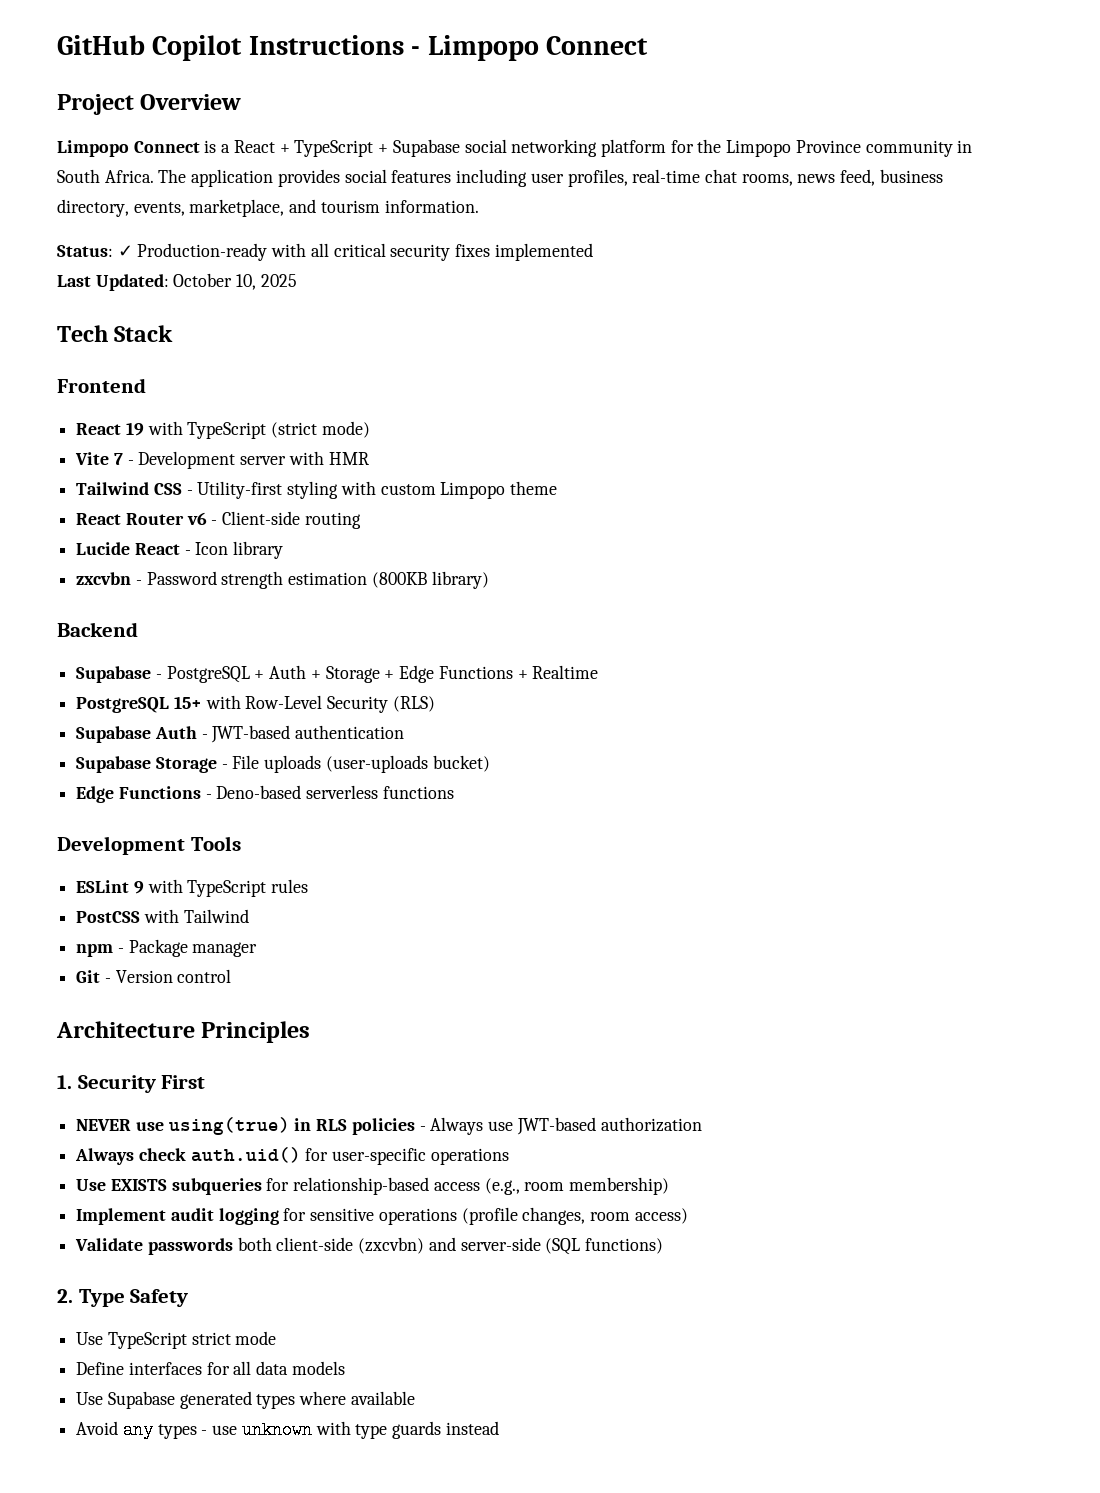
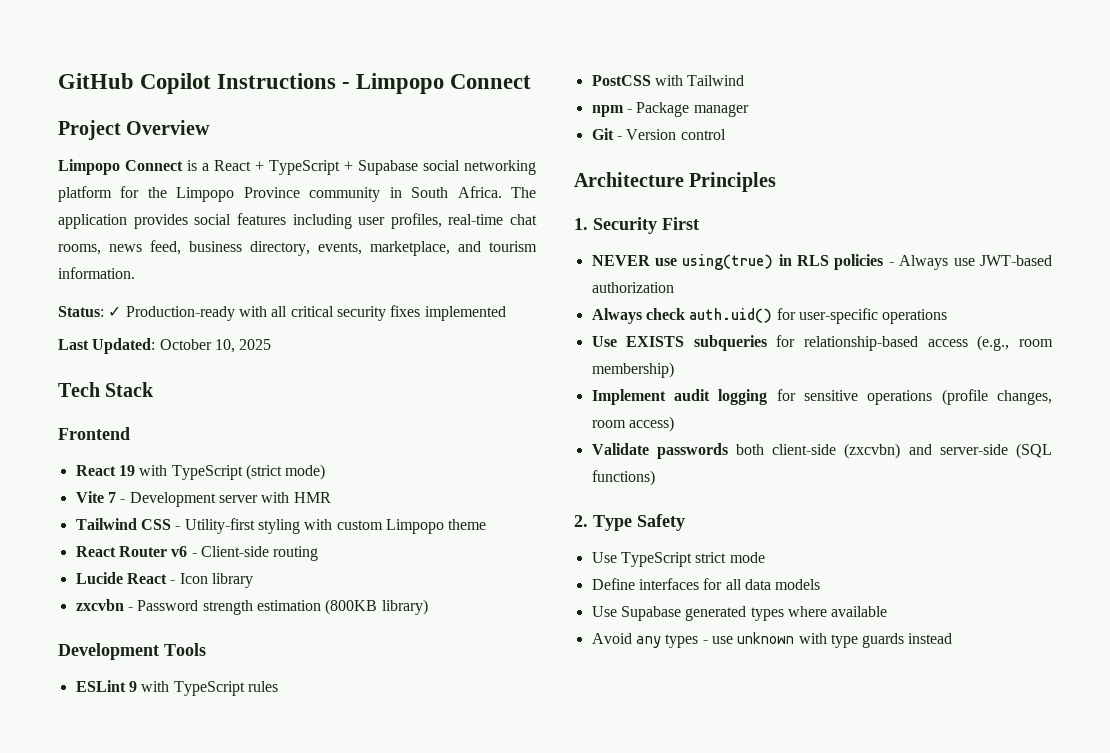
[57,622,138,637] [76,665,599,683] [76,695,435,713] [76,725,405,743] [76,755,490,773] [76,785,454,803] // Backend // Supabase - PostgreSQL + Auth + Storage + Edge Functions + Realtime // PostgreSQL 15+ with Row-Level Security (RLS) // Supabase Auth - JWT-based authentication // Supabase Storage - File uploads (user-uploads bucket) // Edge Functions - Deno-based serverless functions -> (428, 607) none

